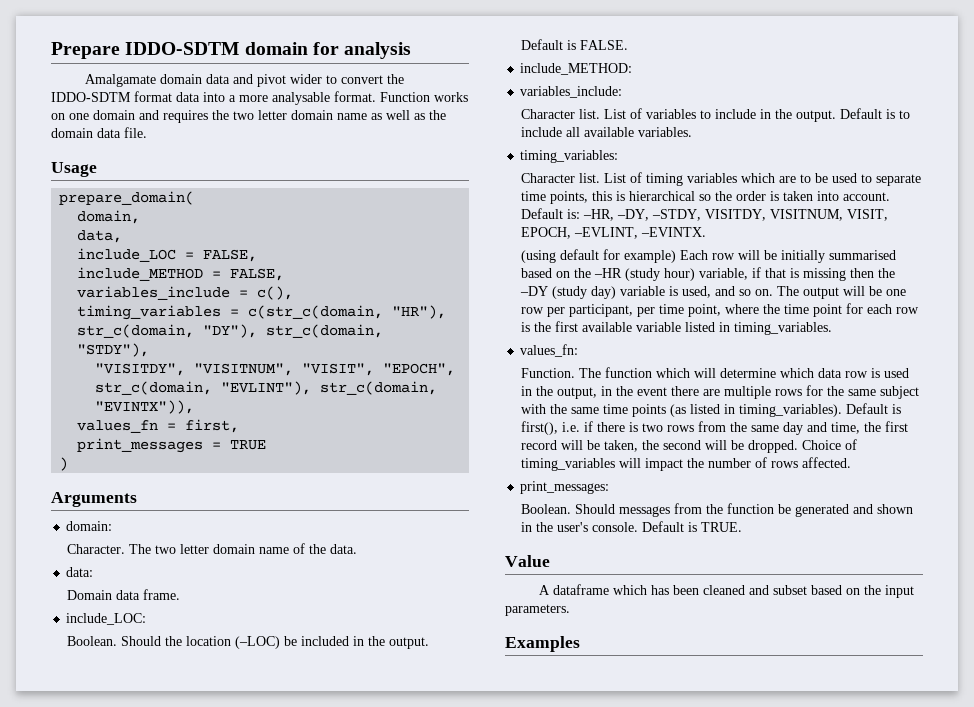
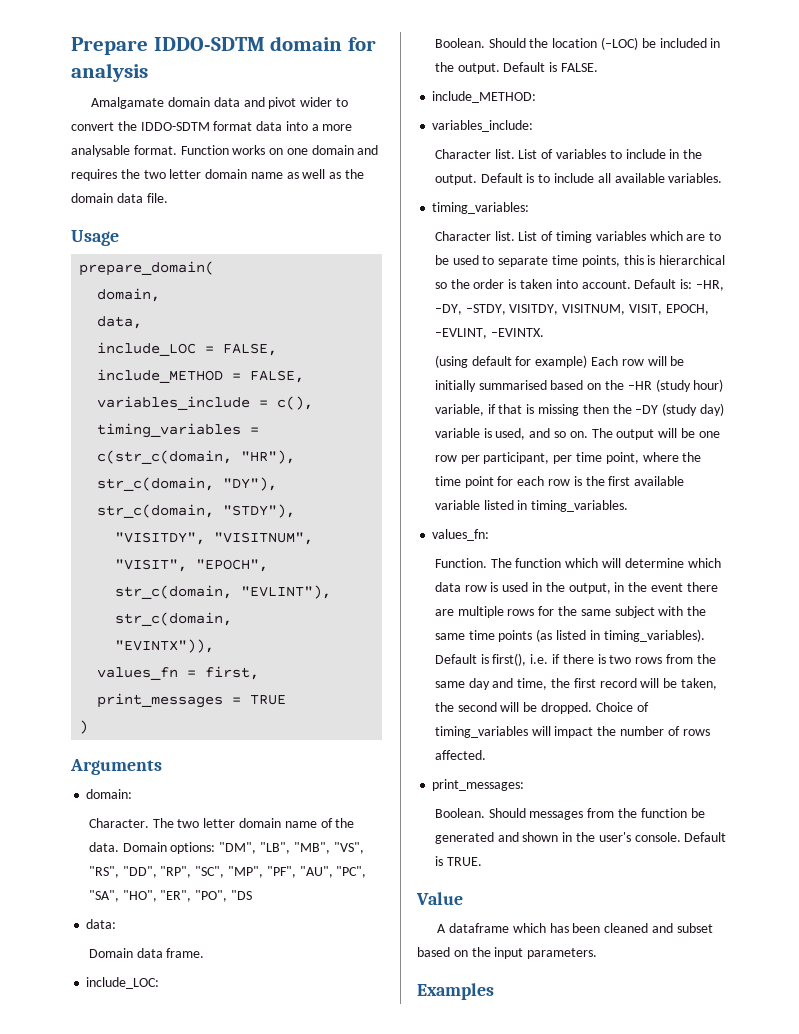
(358, 549) none -> [122,842,364,854] [88,866,367,878] [88,890,252,902] Domain options: "DM", "LB", "MB", "VS", "RS", "DD", "RP", "SC", "MP", "PF", "AU", "PC", "SA", "HO", "ER", "PO", "DS

